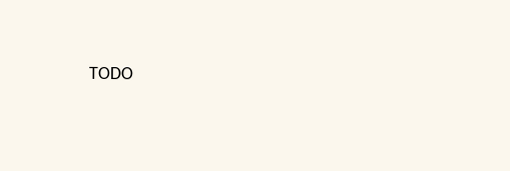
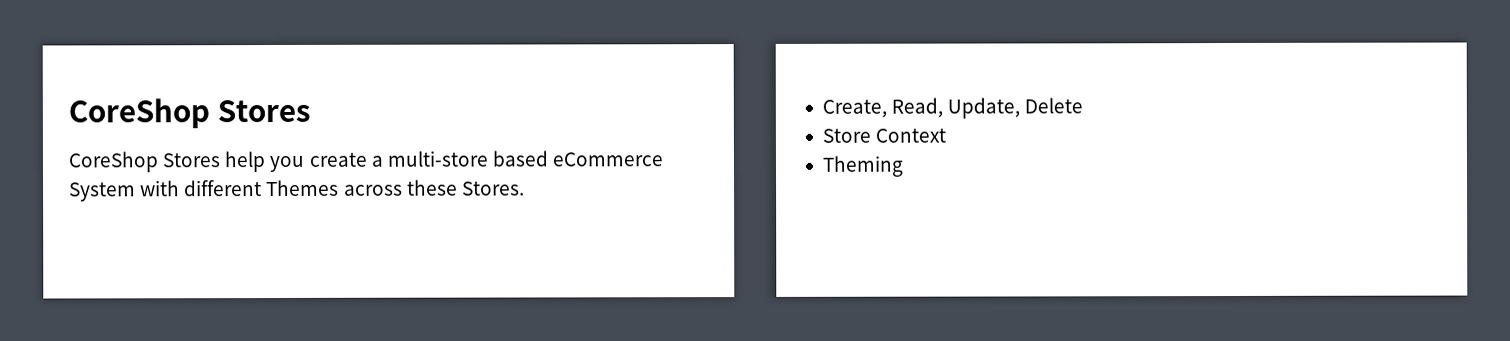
[89,66,134,80] TODO -> [68,98,311,129] [68,150,664,173] [69,179,525,202] [821,97,1084,119] [821,128,947,143] [821,155,904,177] CoreShop Stores // CoreShop Stores help you create a multi-store based eCommerce System with different Themes across these Stores. // Create, Read, Update, Delete // Store Context // Theming

